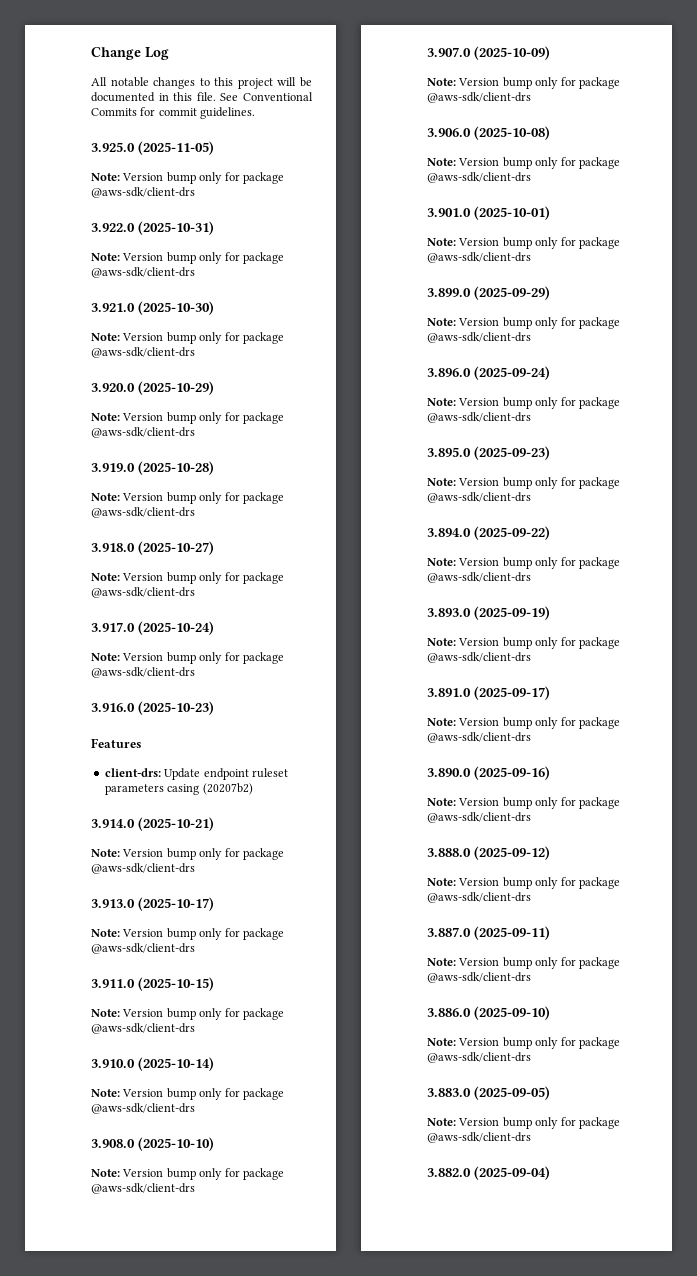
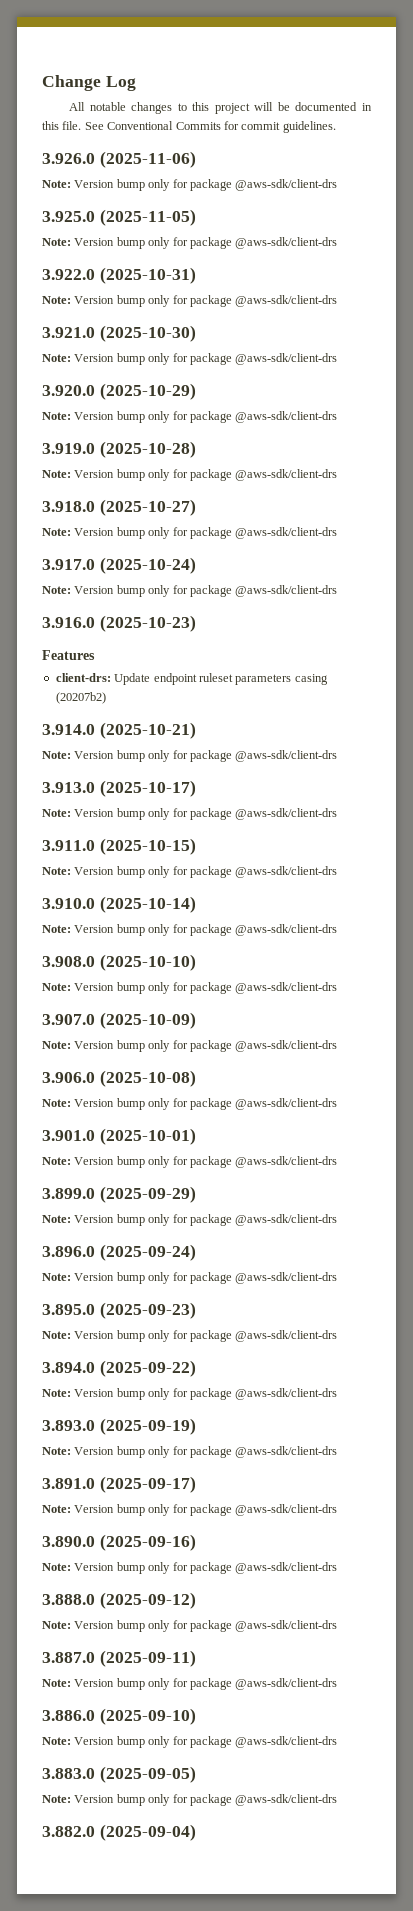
(256, 113) none -> [42,151,196,168] [42,179,338,191] // 3.926.0 (2025-11-06) // Note: Version bump only for package @aws-sdk/client-drs

